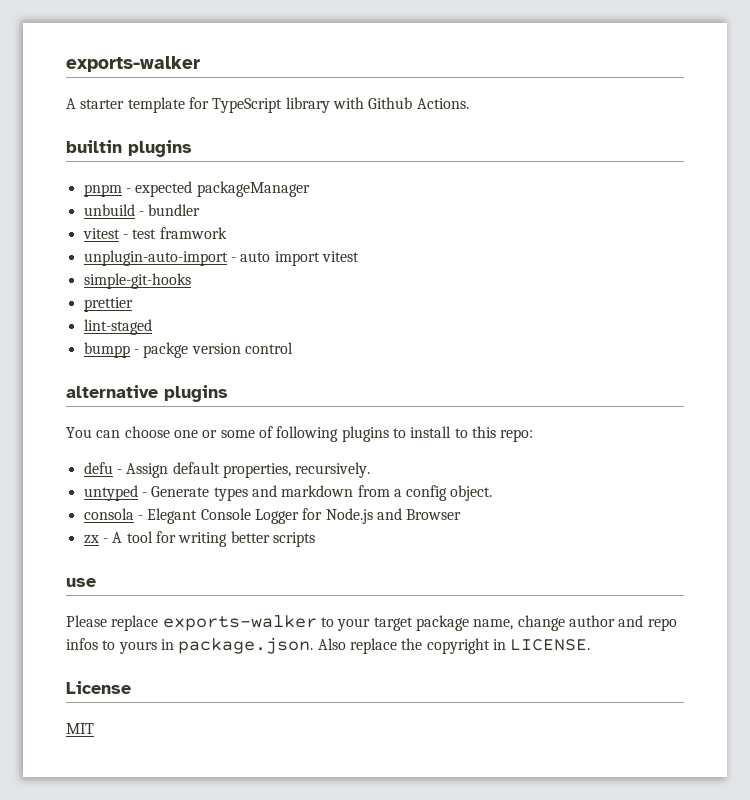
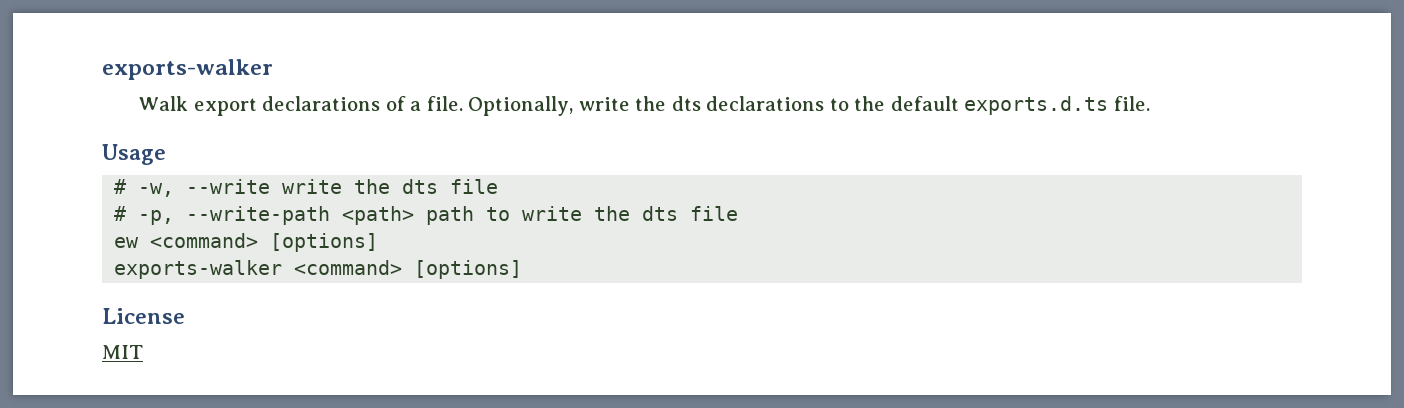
[66,97,469,113] [66,140,192,157] [83,181,310,197] [83,204,201,216] [82,227,227,239] [83,250,359,266] [83,273,191,289] [83,297,133,312] [83,319,152,335] [83,342,293,358] [66,385,228,402] [66,426,534,442] [83,462,371,478] [83,485,493,501] [83,508,462,524] [83,531,315,547] [66,578,96,587] [66,615,677,631] [66,637,591,654] A starter template for TypeScript library with Github Actions. // builtin plugins // pnpm - expected packageManager // unbuild - bundler // vitest - test framwork // unplugin-auto-import - auto import vitest // simple-git-hooks // prettier // lint-staged // bumpp - packge version control // alternative plugins // You can choose one or some of following plugins to install to this repo: // defu - Assign default properties, recursively. // untyped - Generate types and markdown from a config object. // consola - Elegant Console Logger for Node.js and Browser // zx - A tool for writing better scripts // use // Please replace exports-walker to your target package name, change author and repo infos to yours in package.json. Also replace the copyright in LICENSE. -> [139,96,1151,116] [102,144,166,165] [114,179,499,197] [114,206,739,225] [114,233,379,252] [114,260,523,279] Walk export declarations of a file. Optionally, write the dts declarations to the default exports.d.ts file. // Usage // # -w, --write write the dts file // # -p, --write-path <path> path to write the dts file // ew <command> [options] // exports-walker <command> [options]

